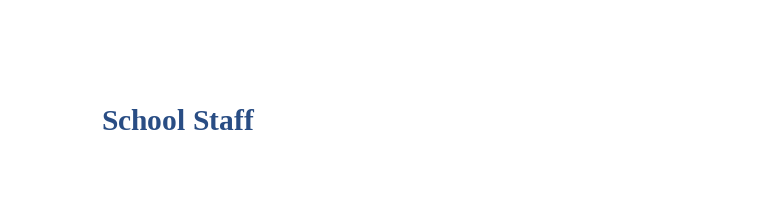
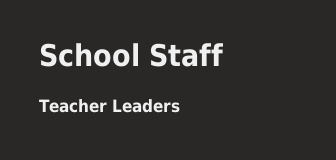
(255, 119) none -> [39,99,180,113] // Teacher Leaders

